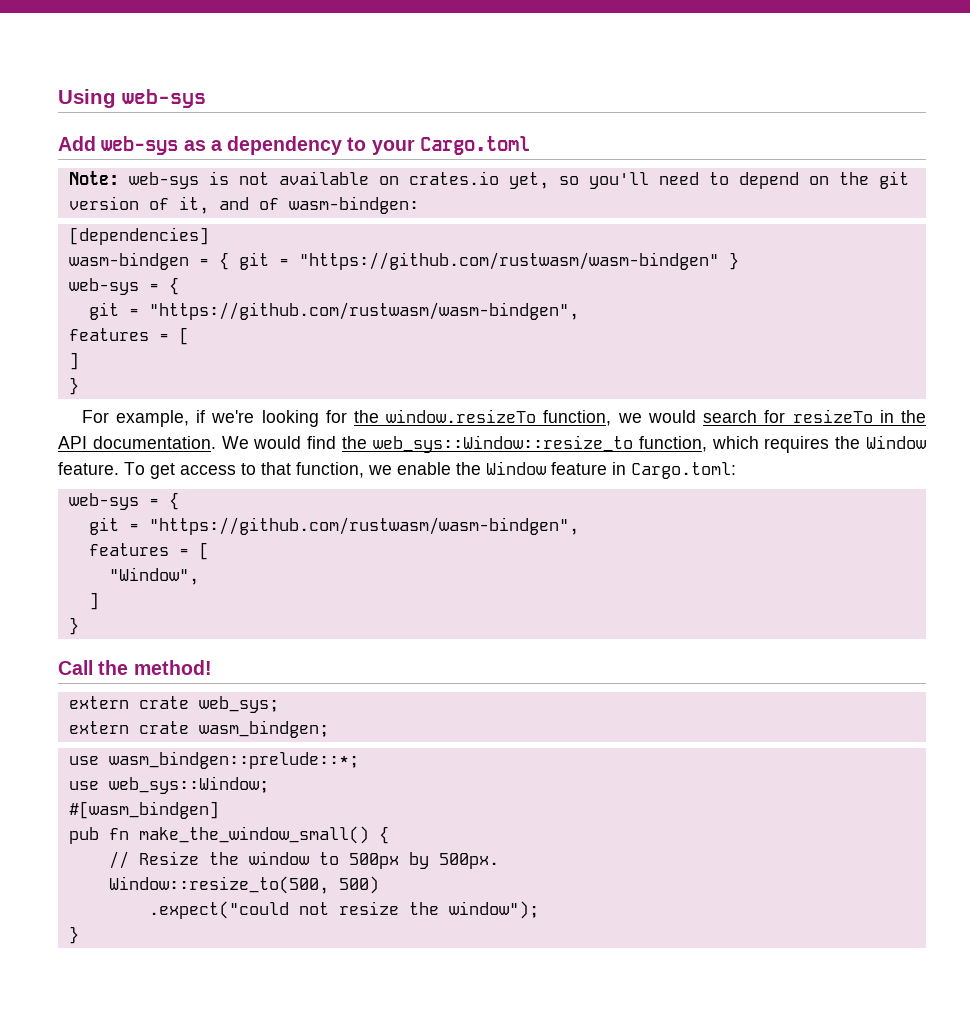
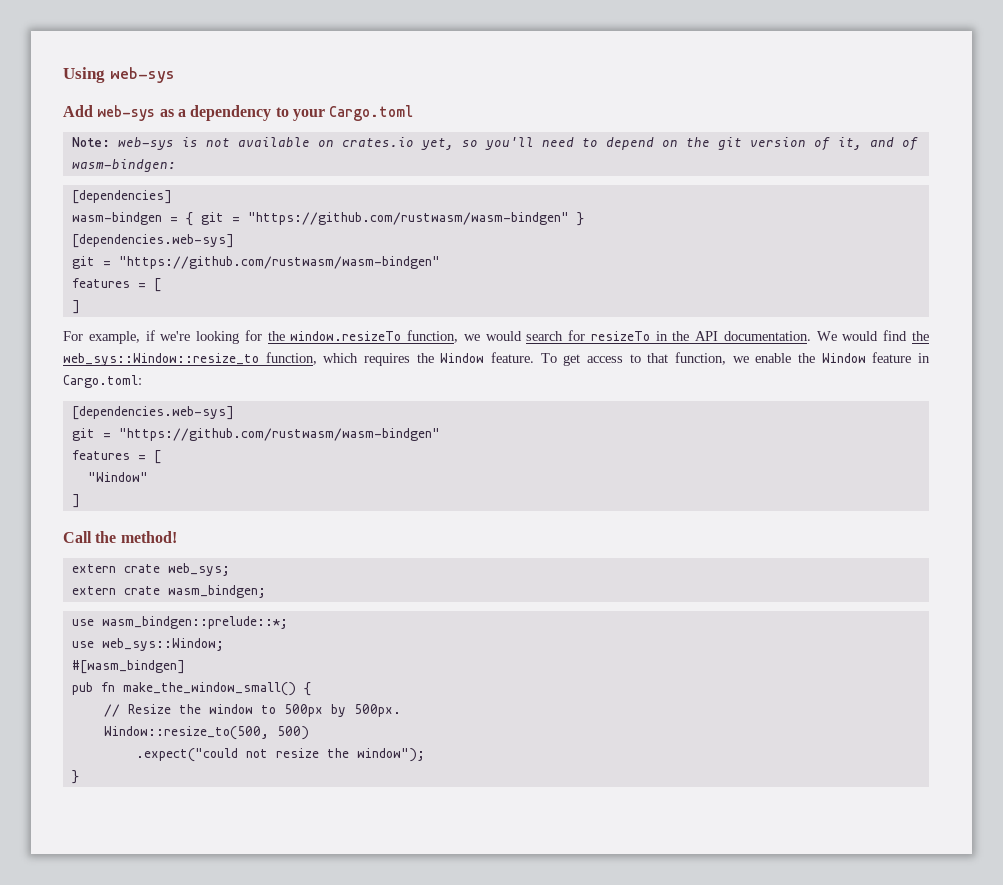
[68,277,179,295] [88,302,579,320] web-sys = { // git = "https://github.com/rustwasm/wasm-bindgen", -> [71,234,234,248] [71,256,440,269] [dependencies.web-sys] // git = "https://github.com/rustwasm/wasm-bindgen"
[68,377,79,395] // } -> (80, 307) none
[68,492,179,510] [88,517,579,535] [88,542,209,560] [108,567,199,585] [88,592,99,610] [68,617,79,635] web-sys = { // git = "https://github.com/rustwasm/wasm-bindgen", // features = [ // "Window", // ] // } -> [71,406,234,420] [71,428,440,441] [71,450,161,464] [87,472,148,482] [71,494,80,508] [dependencies.web-sys] // git = "https://github.com/rustwasm/wasm-bindgen" // features = [ // "Window" // ]

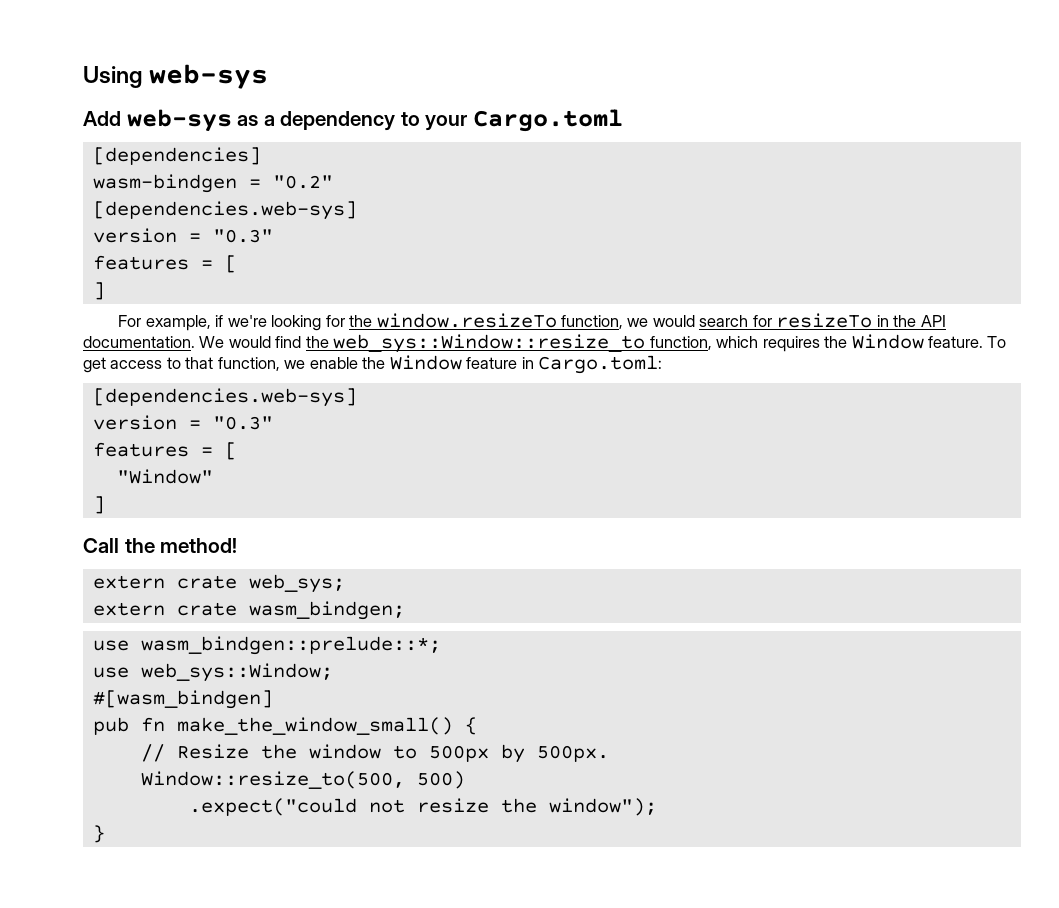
[71,137,918,151] [71,159,176,172] [71,190,172,204] [71,212,584,226] [71,234,234,248] [71,256,440,269] Note: web-sys is not available on crates.io yet, so you'll need to depend on the git version of it, and of wasm-bindgen: // [dependencies] // wasm-bindgen = { git = "https://github.com/rustwasm/wasm-bindgen" } // [dependencies.web-sys] // git = "https://github.com/rustwasm/wasm-bindgen" -> [92,147,261,165] [92,174,333,193] [92,201,357,220] [92,228,273,243] [dependencies] // wasm-bindgen = "0.2" // [dependencies.web-sys] // version = "0.3"
[71,428,440,441] git = "https://github.com/rustwasm/wasm-bindgen" -> [92,415,273,430] version = "0.3"

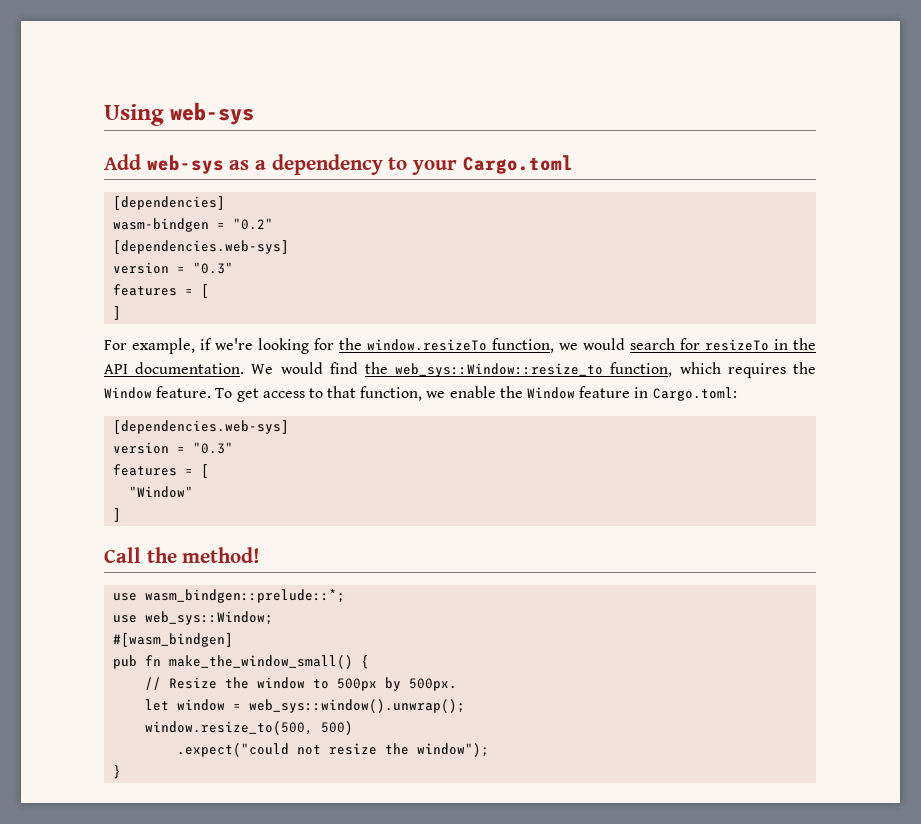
[92,574,345,593] [92,601,405,620] // extern crate web_sys; // extern crate wasm_bindgen; -> (261, 555) none
[140,771,405,789] Window::resize_to(500, -> [145,699,466,713] [145,721,314,735] let window = web_sys::window().unwrap(); // window.resize_to(500,

